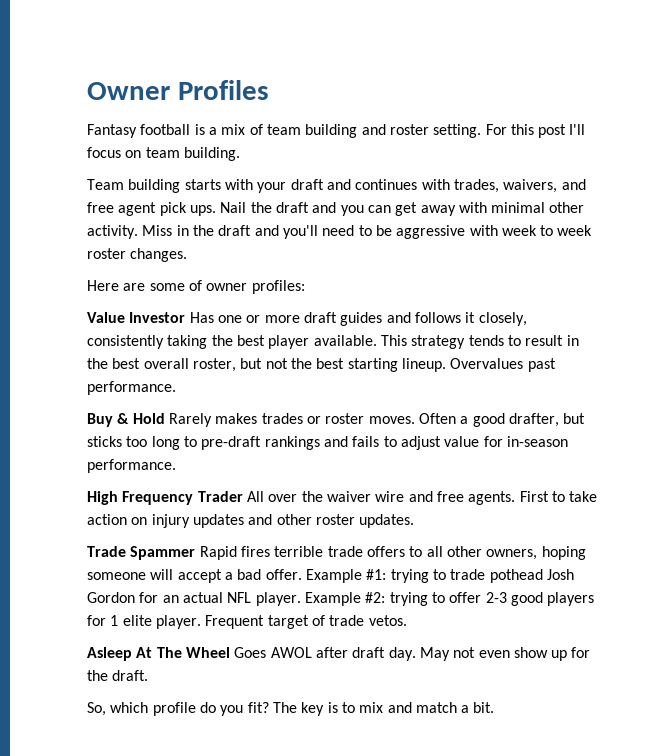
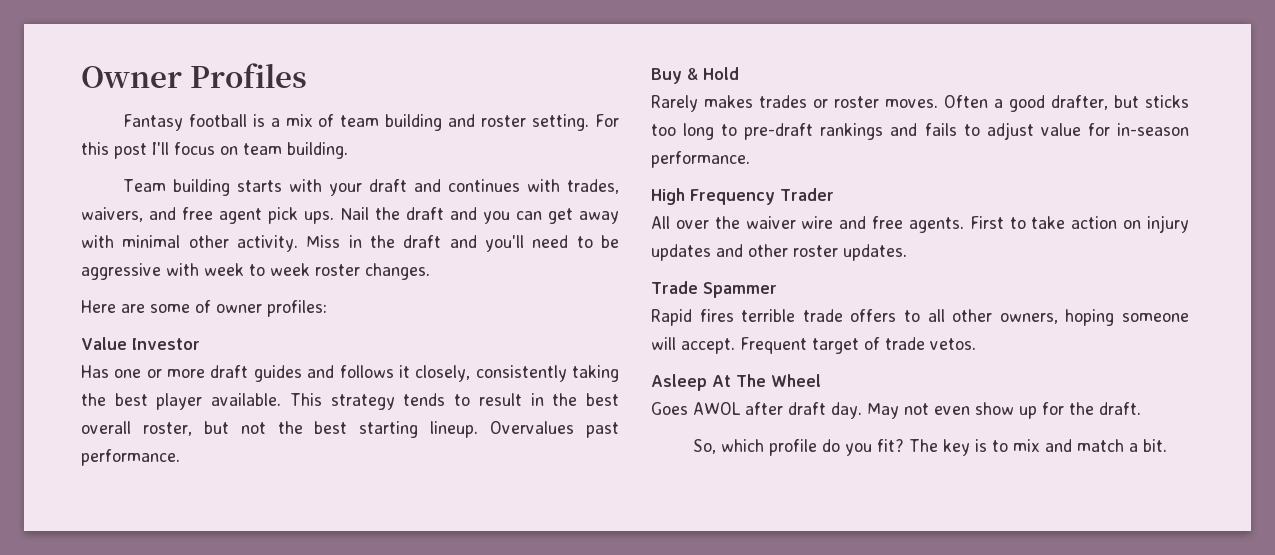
(186, 317) none -> (200, 344) //
(165, 418) none -> (739, 73) //
(243, 496) none -> (834, 194) //
(196, 553) none -> (777, 290) //
[177,569,574,583] [87,592,595,606] [87,615,201,629] accept a bad offer. Example #1: trying to trade pothead Josh Gordon for an actual NFL player. Example #2: trying to offer 2-3 good players for 1 elite player. -> [681,338,735,354] accept.
(230, 652) none -> (821, 380) //

